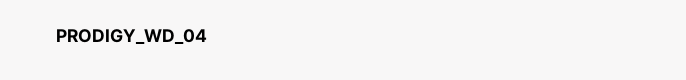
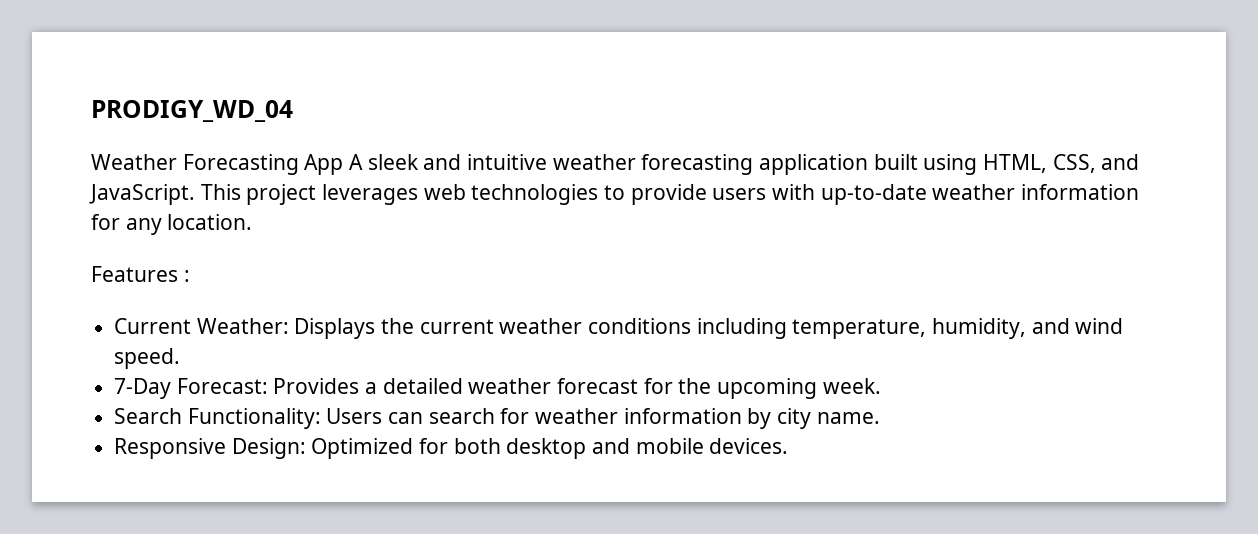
(207, 36) none -> [91,154,1140,175] [89,184,1140,205] [91,214,253,235] [91,266,190,282] [114,318,1124,339] [114,348,181,369] [114,378,881,399] [114,408,880,429] [114,438,789,459] // Weather Forecasting App A sleek and intuitive weather forecasting application built using HTML, CSS, and JavaScript. This project leverages web technologies to provide users with up-to-date weather information for any location. // Features : // Current Weather: Displays the current weather conditions including temperature, humidity, and wind speed. // 7-Day Forecast: Provides a detailed weather forecast for the upcoming week. // Search Functionality: Users can search for weather information by city name. // Responsive Design: Optimized for both desktop and mobile devices.

